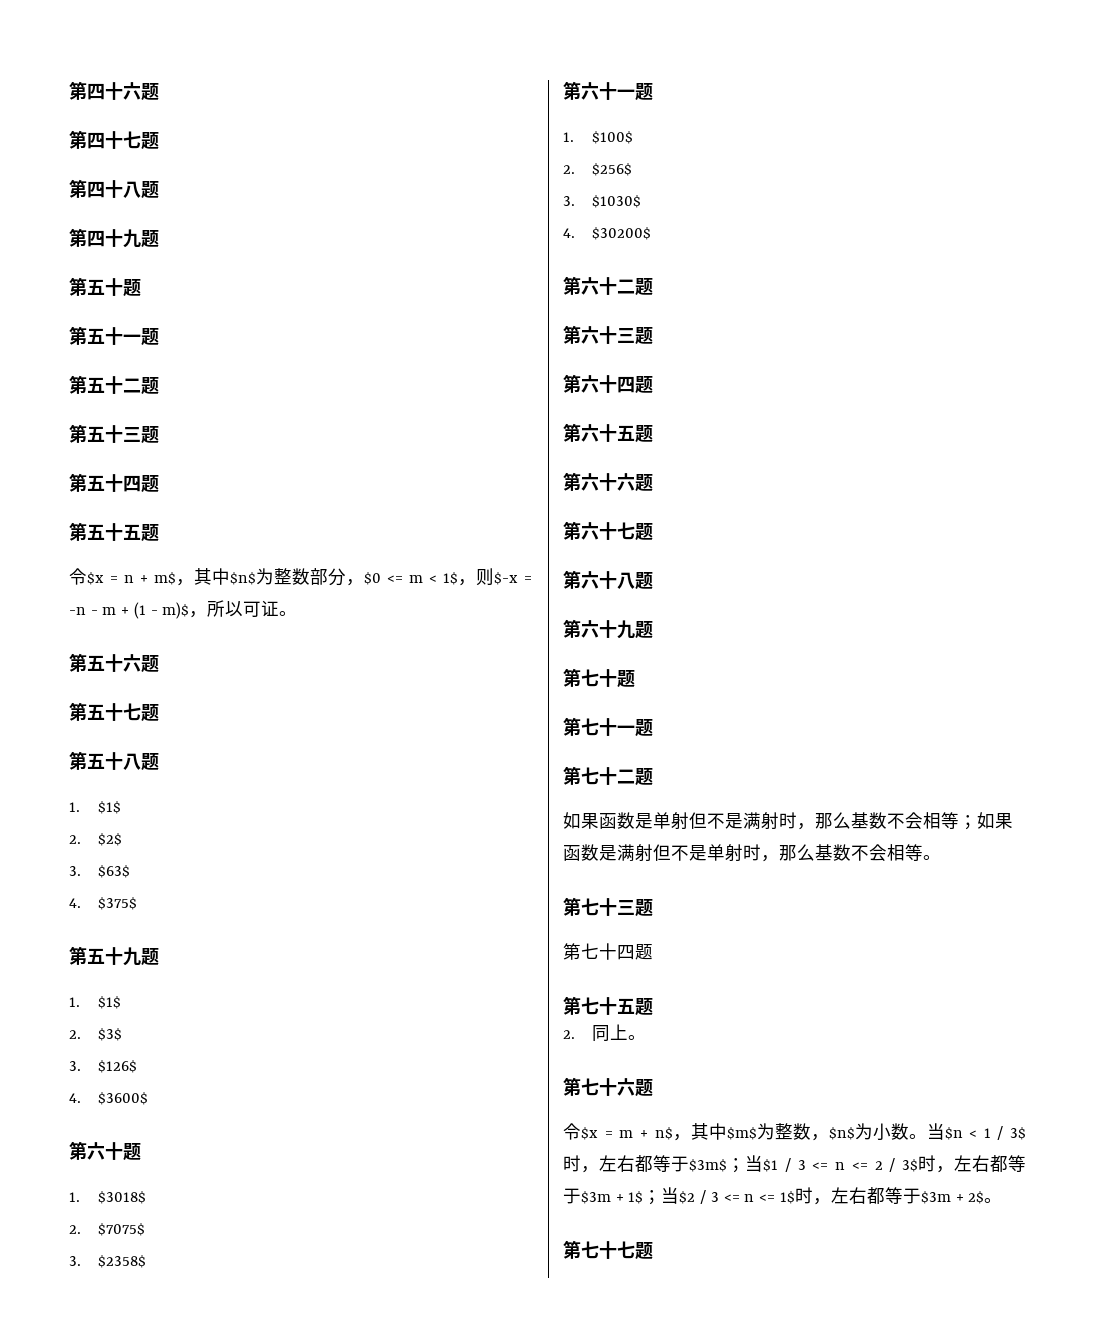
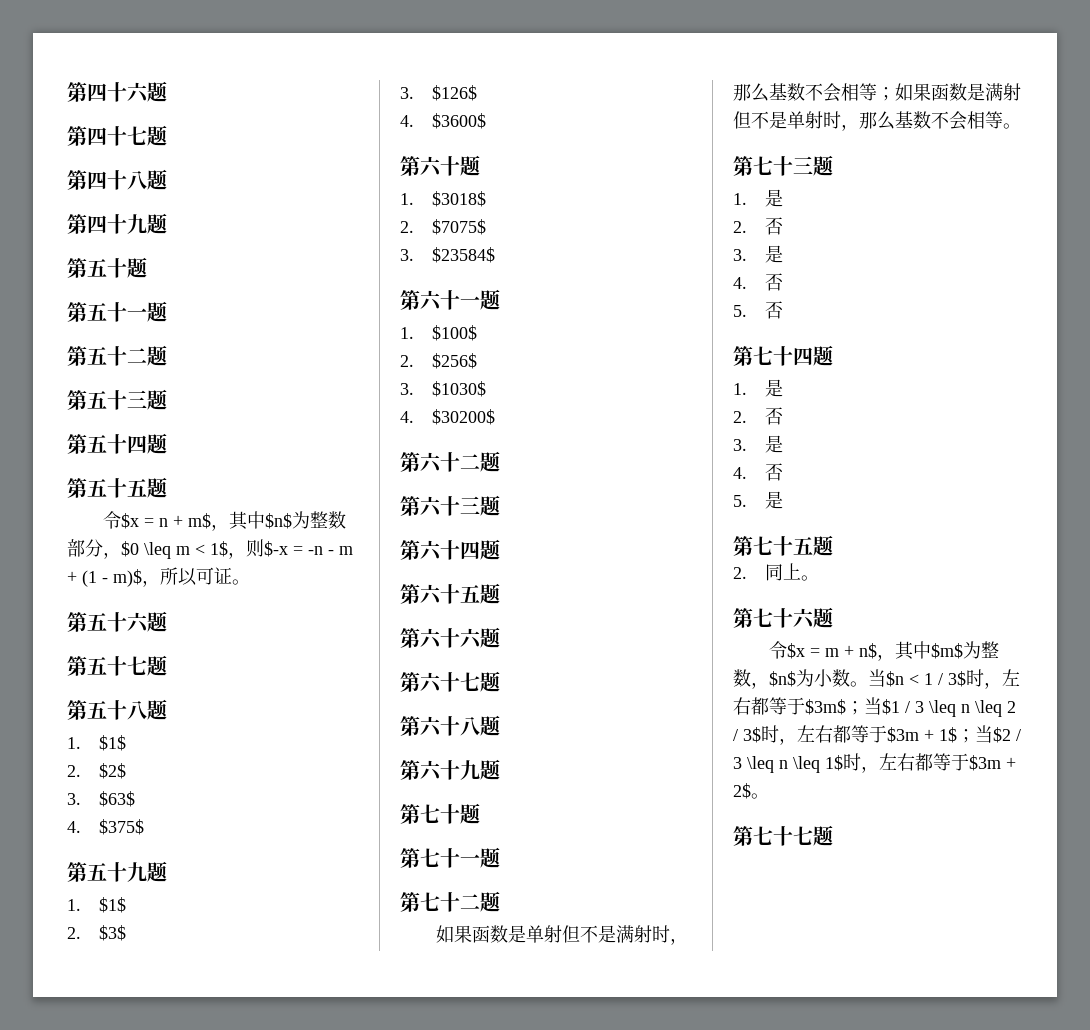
[387,575,403,583] <= -> [144,542,171,559] \leq
[98,1255,147,1268] $2358$ -> [432,247,496,263] $23584$
[563,943,653,960] 第七十四题 -> [733,189,784,207] [733,217,784,235] [733,245,784,263] [733,273,784,291] [733,301,784,319] [733,345,833,366] [733,379,784,397] [733,407,784,425] [733,435,784,453] [733,463,784,481] [733,491,784,509] 1.是 // 2.否 // 3.是 // 4.否 // 5.否 // 第七十四题 // 1.是 // 2.否 // 3.是 // 4.否 // 5.是
[812,1162,868,1170] <= n <= -> [929,700,1002,717] \leq n \leq
[723,1194,776,1202] <= n <= -> [747,756,820,773] \leq n \leq

